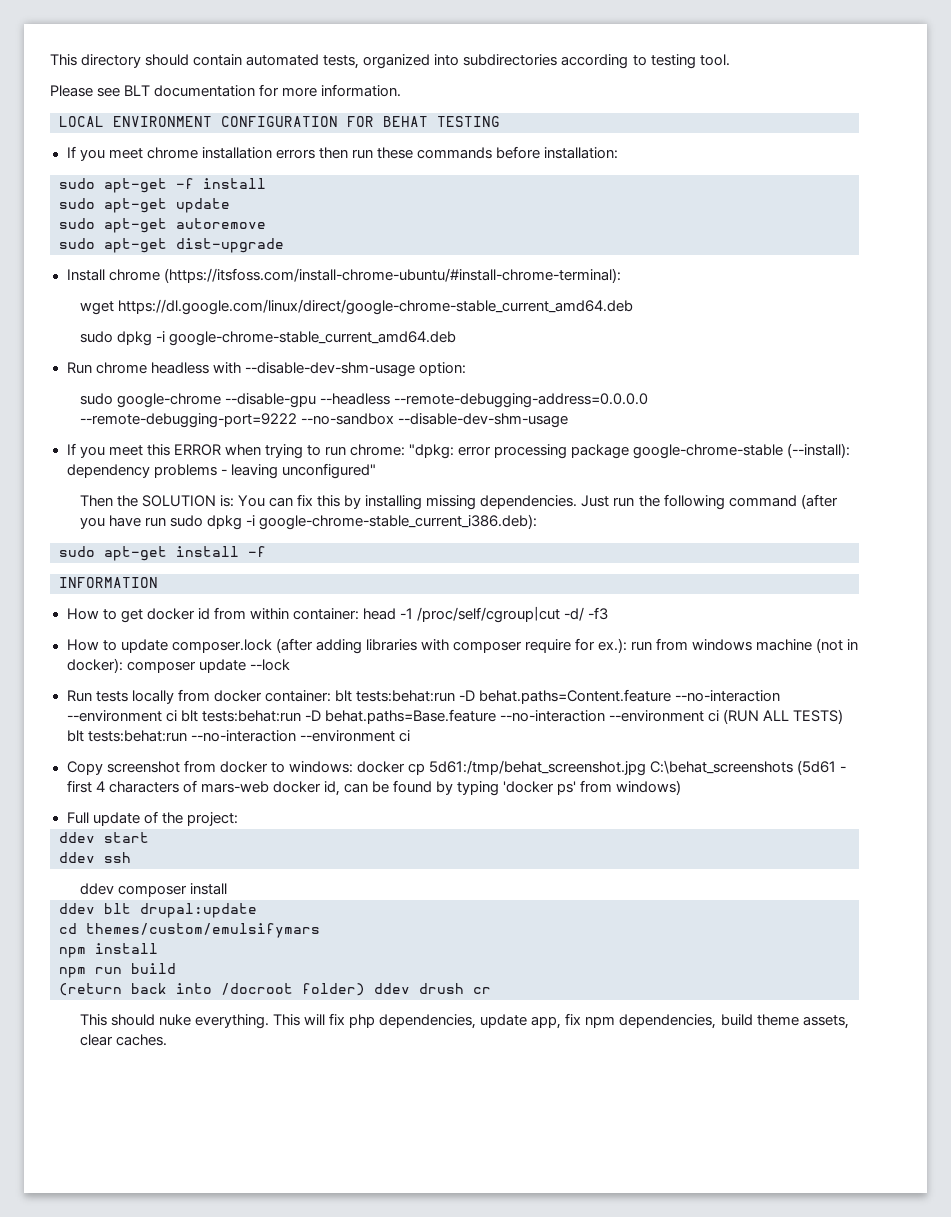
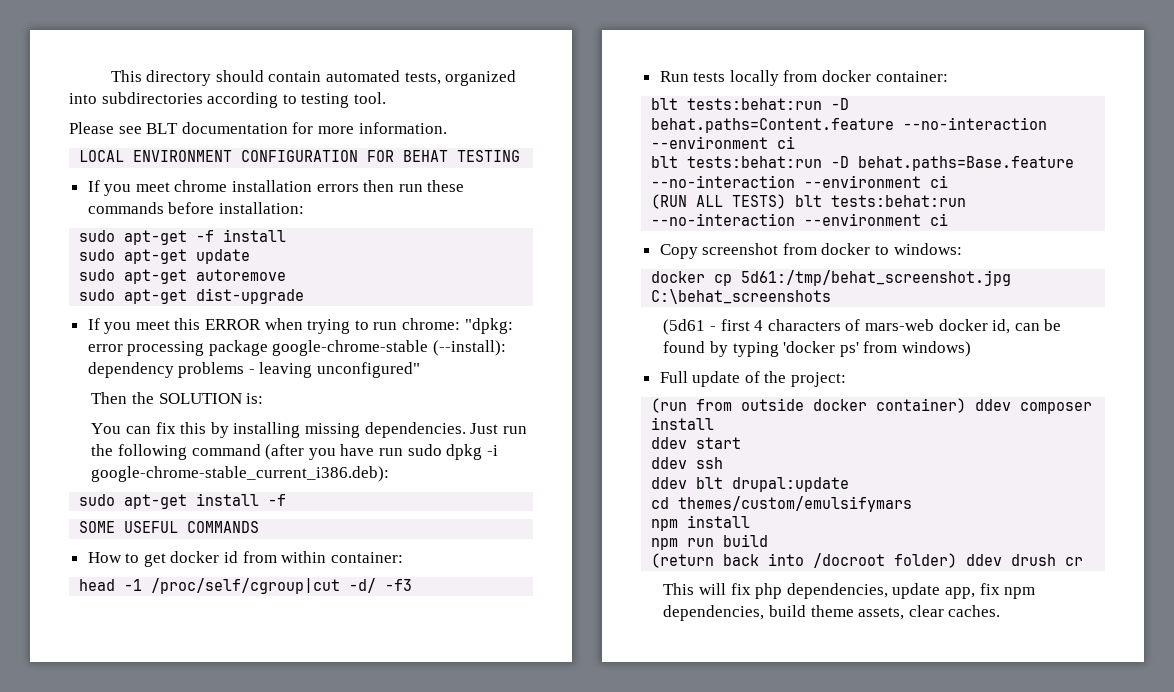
[66,268,621,283] [79,299,633,315] [79,331,456,346] [66,362,466,377] [79,393,649,408] [79,413,568,428] // Install chrome (https://itsfoss.com/install-chrome-ubuntu/#install-chrome-terminal): // wget https://dl.google.com/linux/direct/google-chrome-stable_current_amd64.deb // sudo dpkg -i google-chrome-stable_current_amd64.deb // Run chrome headless with --disable-dev-shm-usage option: // sudo google-chrome --disable-gpu --headless --remote-debugging-address=0.0.0.0 --remote-debugging-port=9222 --no-sandbox --disable-dev-shm-usage -> (305, 296) none
(234, 501) none -> (264, 398) //
[59,577,158,588] INFORMATION -> [79,521,260,533] SOME USEFUL COMMANDS
(359, 614) none -> (403, 557) //
[66,638,859,654] [66,658,290,673] // How to update composer.lock (after adding libraries with composer require for ex.): run from windows machine (not in docker): composer update --lock -> (413, 585) none
(331, 696) none -> (948, 76) //
(177, 716) none -> (796, 142) //
(719, 716) none -> (949, 181) //
(353, 767) none -> (962, 249) //
(793, 767) none -> (832, 296) //
(238, 819) none -> [651,398,1093,414] [651,417,715,430] // (run from outside docker container) ddev composer install
[79,883,227,897] // ddev composer install -> (724, 463) none
[110,1014,301,1029] should nuke everything. This -> (695, 589) none

